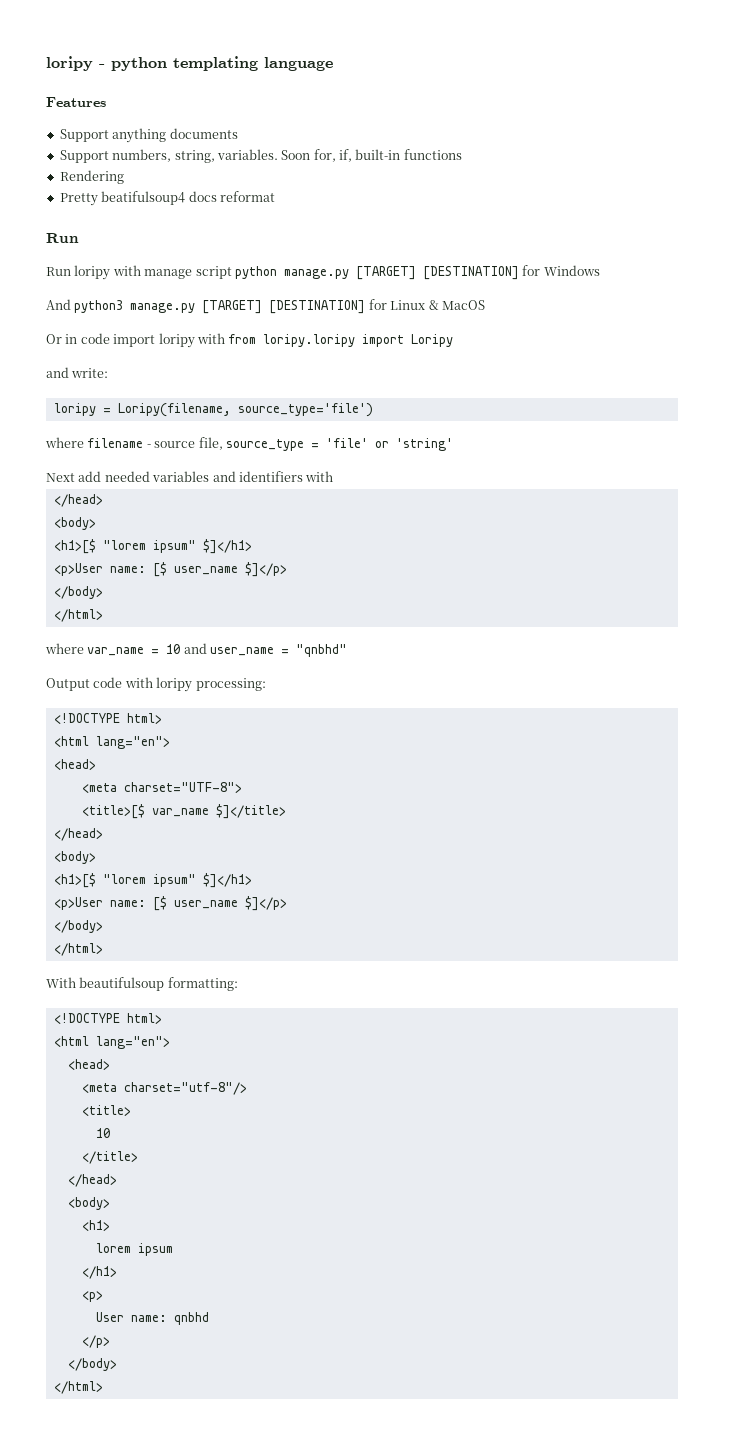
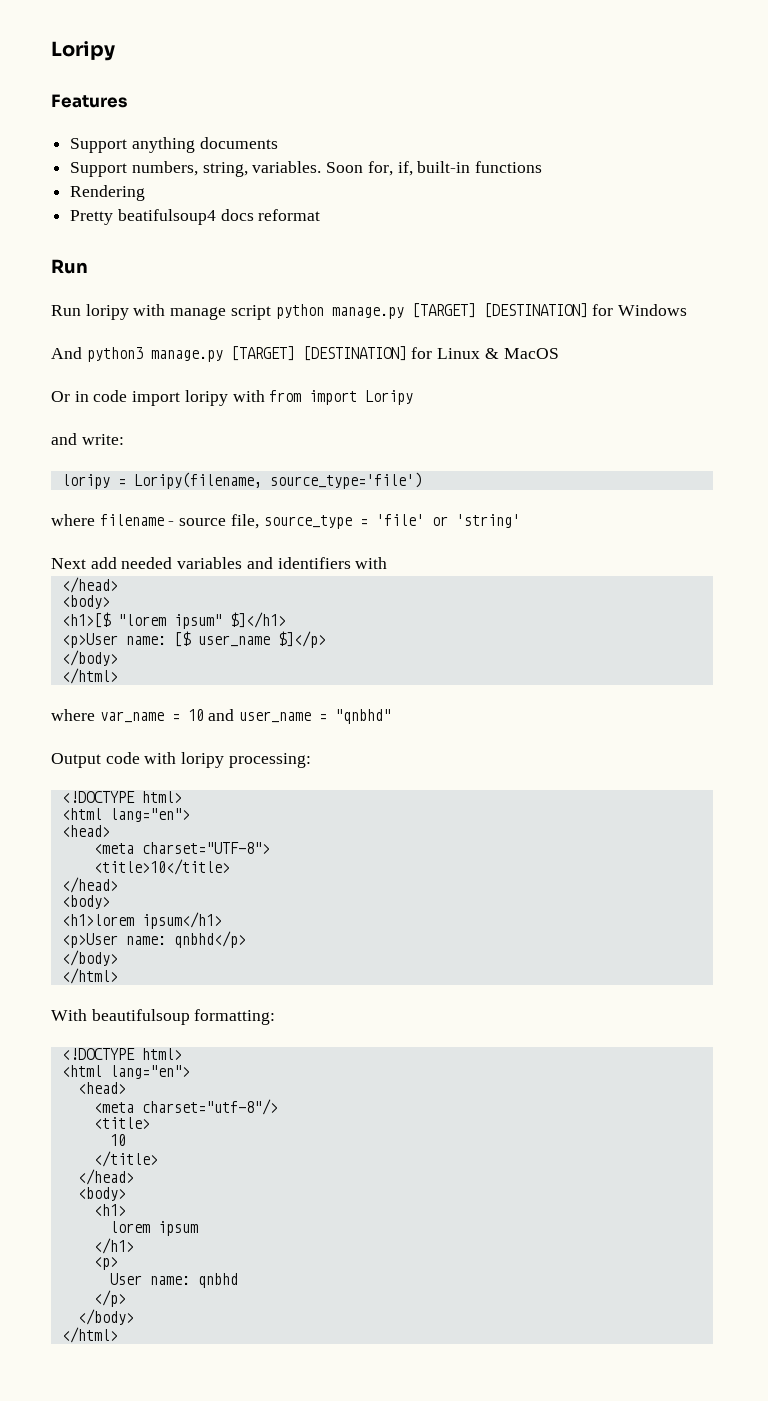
[46,56,333,71] loripy - python templating language -> [51,41,115,61] Loripy
[263,334,356,347] loripy.loripy -> (302, 396) none
[81,804,286,819] [53,828,103,841] [53,851,96,864] [53,873,252,888] [53,896,287,911] <title>[$ var_name $]</title> // </head> // <body> // <h1>[$ "lorem ipsum" $]</h1> // <p>User name: [$ user_name $]</p> -> [93,859,230,875] [61,877,118,893] [61,895,110,909] [61,912,222,929] [61,931,246,948] <title>10</title> // </head> // <body> // <h1>lorem ipsum</h1> // <p>User name: qnbhd</p>

